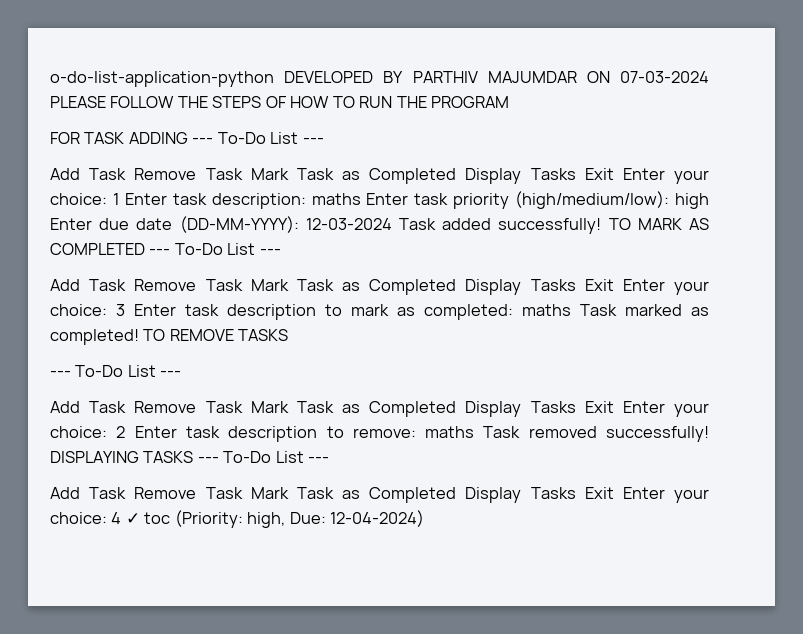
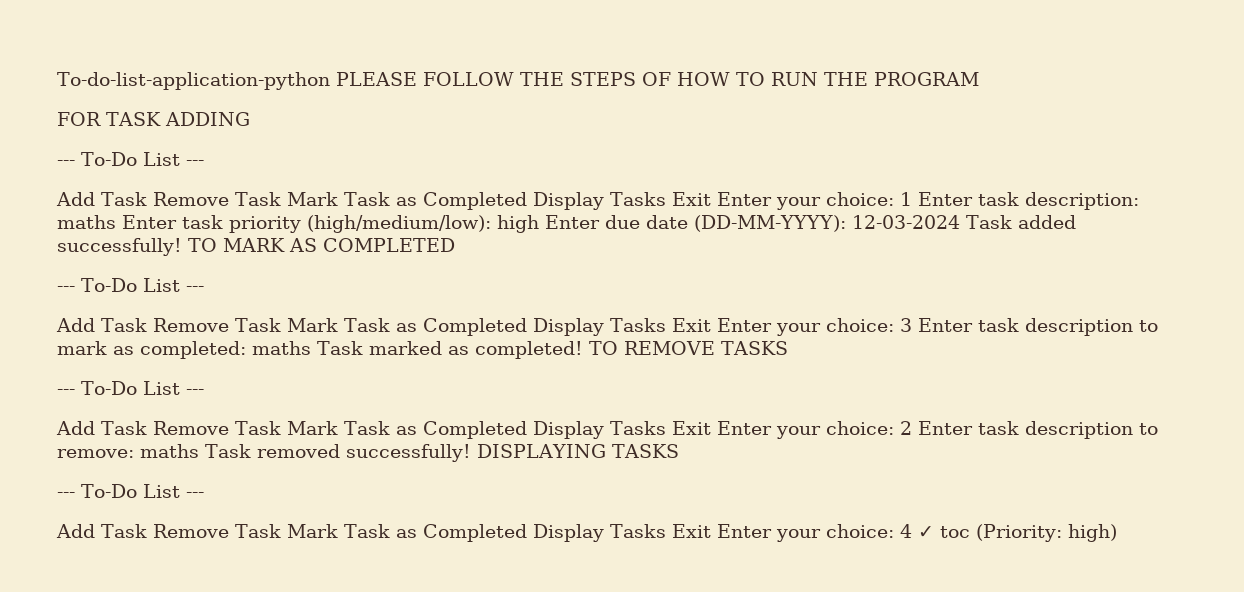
[50,71,709,87] o-do-list-application-python DEVELOPED BY PARTHIV MAJUMDAR ON 07-03-2024 -> [57,72,330,90] To-do-list-application-python
(188, 138) none -> (250, 119) //
(145, 249) none -> (455, 245) //
(194, 457) none -> (679, 451) //
[247,510,425,528] high, Due: 12-04-2024) -> [1067,524,1117,542] high)

